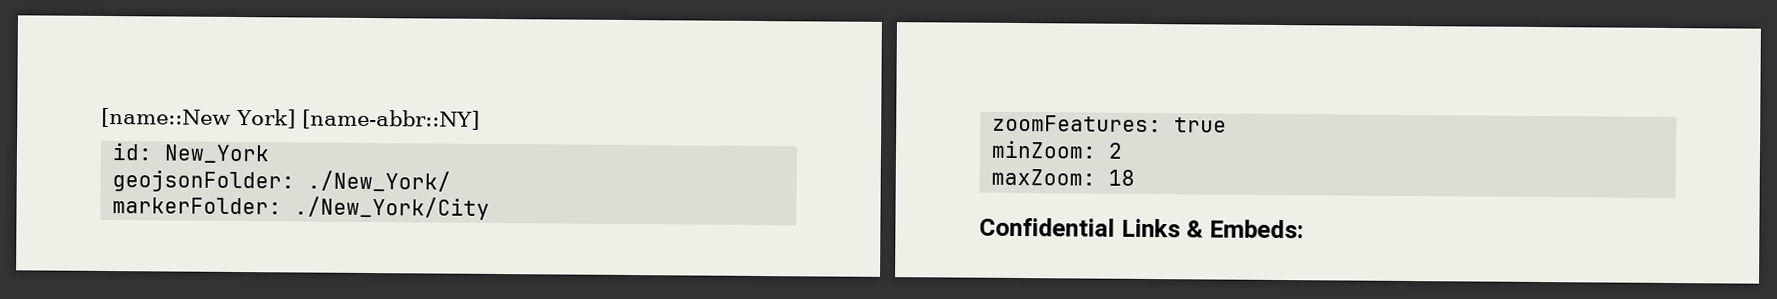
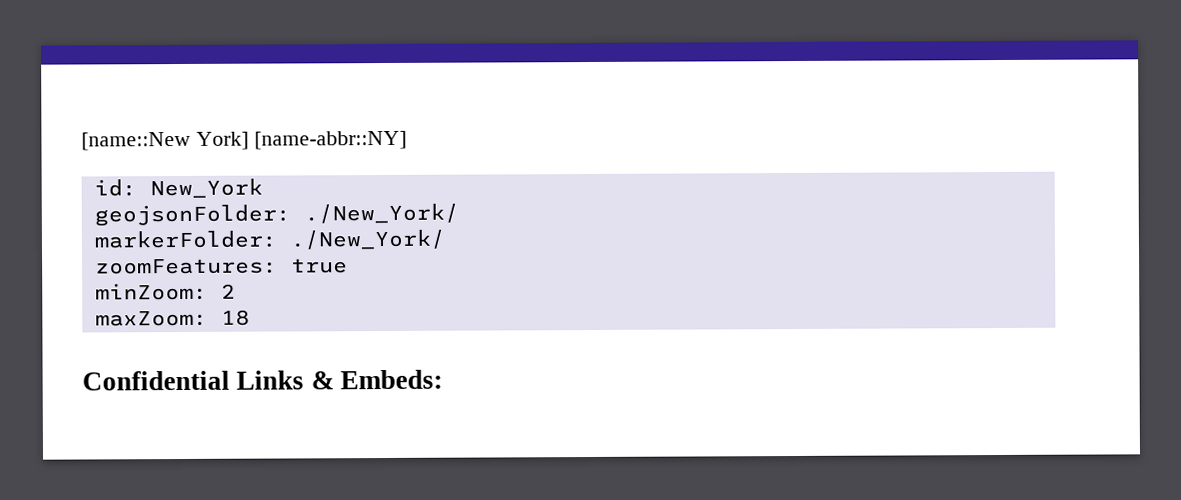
[294,196,491,220] ./New_York/City -> [289,229,445,250] ./New_York/

